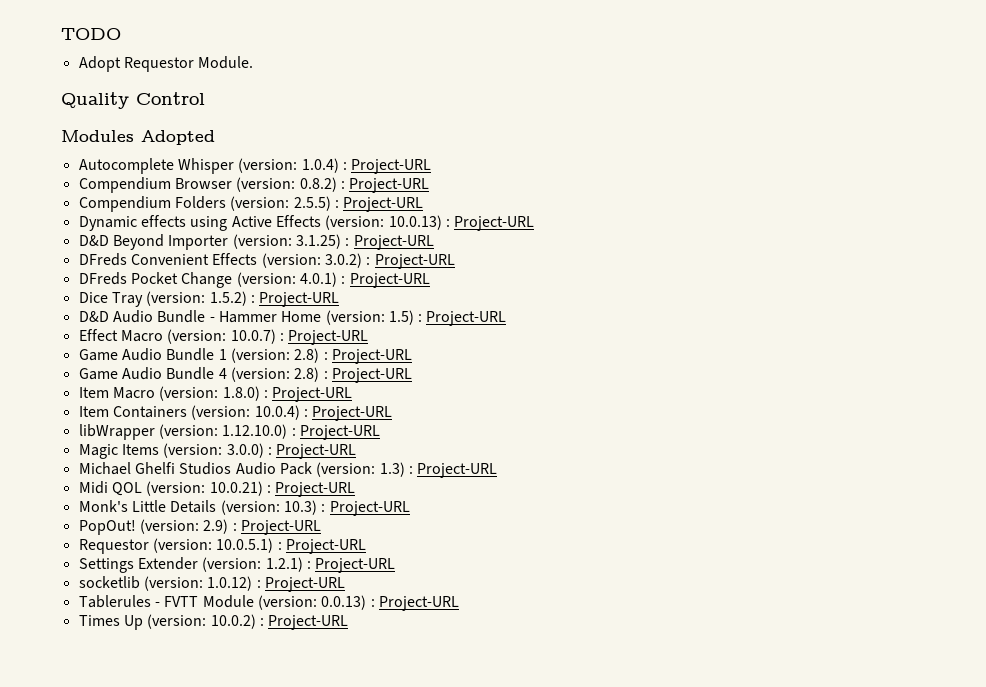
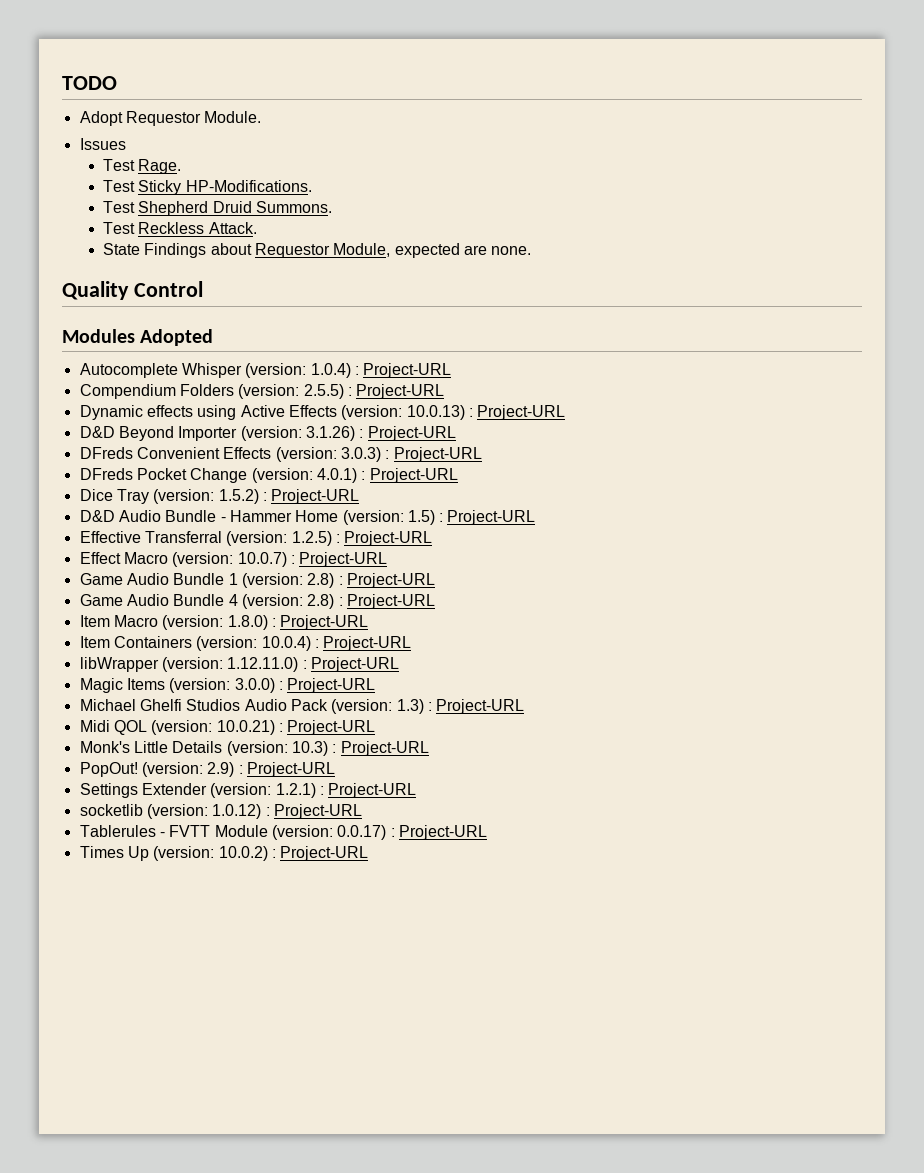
(254, 62) none -> [79,138,126,150] [102,159,182,174] [102,180,312,195] [102,201,332,216] [102,222,257,234] [102,243,532,258] // Issues // Test Rage. // Test Sticky HP-Modifications. // Test Shepherd Druid Summons. // Test Reckless Attack. // State Findings about Requestor Module, expected are none.
[78,177,430,193] // Compendium Browser (version: 0.8.2) : Project-URL -> (452, 370) none
[295,234,341,249] 3.1.25) -> [305,426,355,441] 3.1.26)
[324,253,362,268] 3.0.2) -> [340,447,381,462] 3.0.3)
(507, 318) none -> [79,531,433,546] // Effective Transferral (version: 1.2.5) : Project-URL
[222,424,288,439] 1.12.10.0) -> [227,657,299,672] 1.12.11.0)
[78,538,366,554] // Requestor (version: 10.0.5.1) : Project-URL -> (335, 769) none
[321,595,367,610] 0.0.13) -> [337,825,387,840] 0.0.17)

